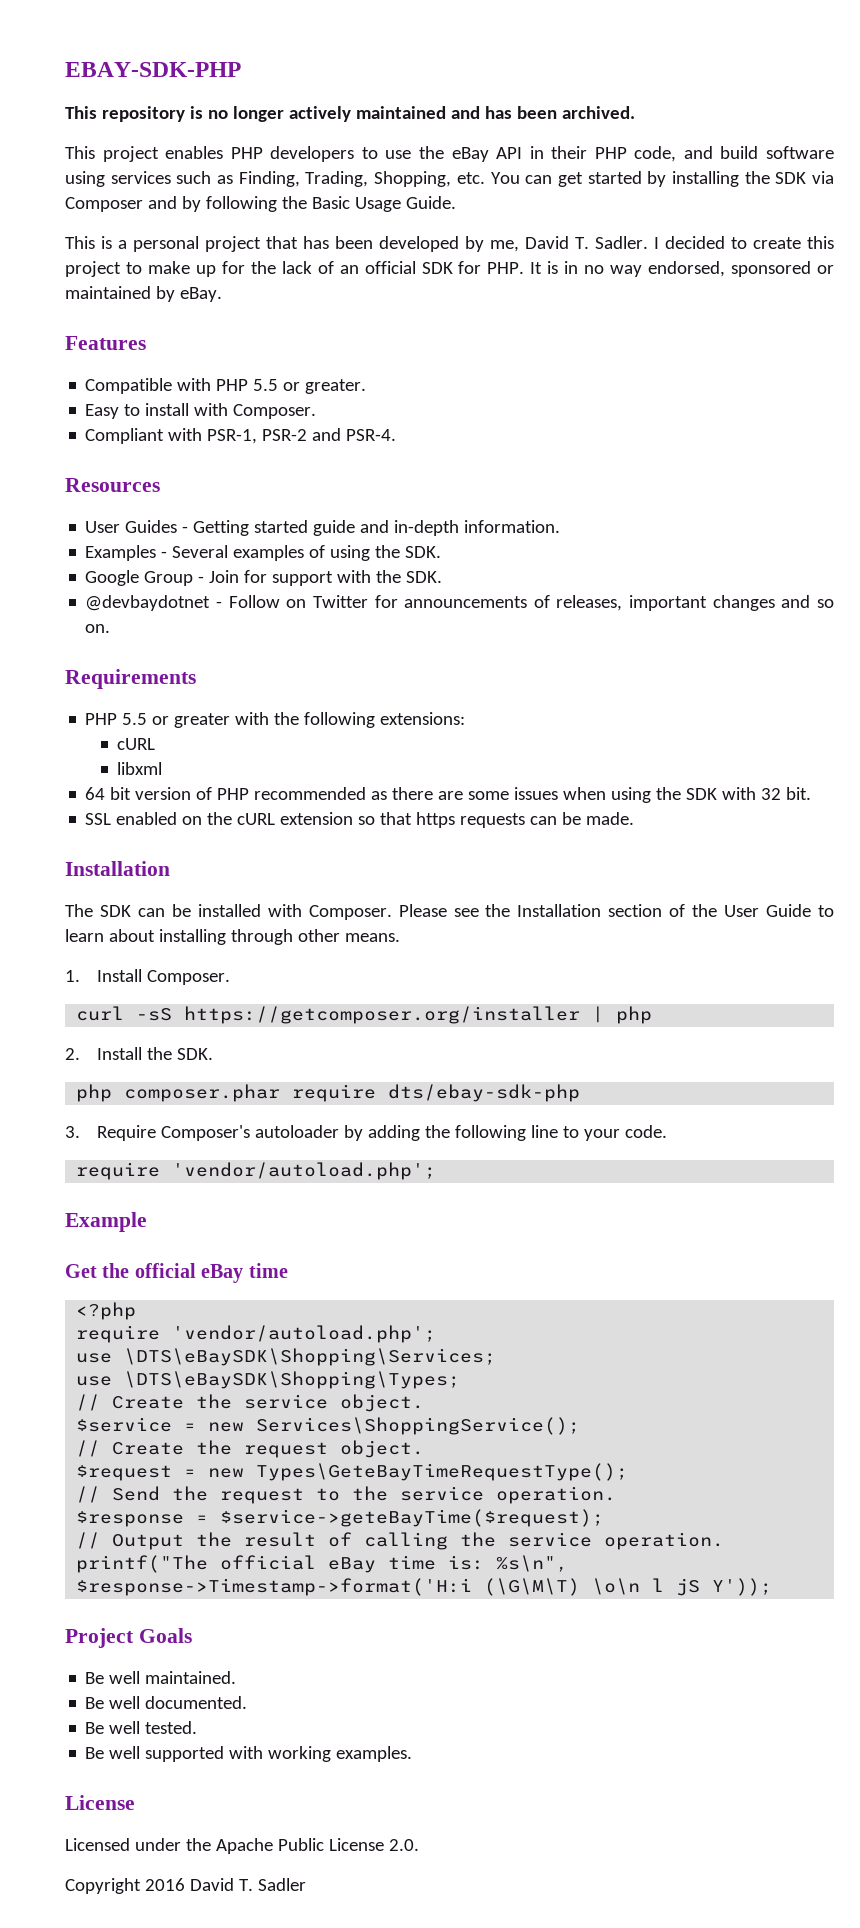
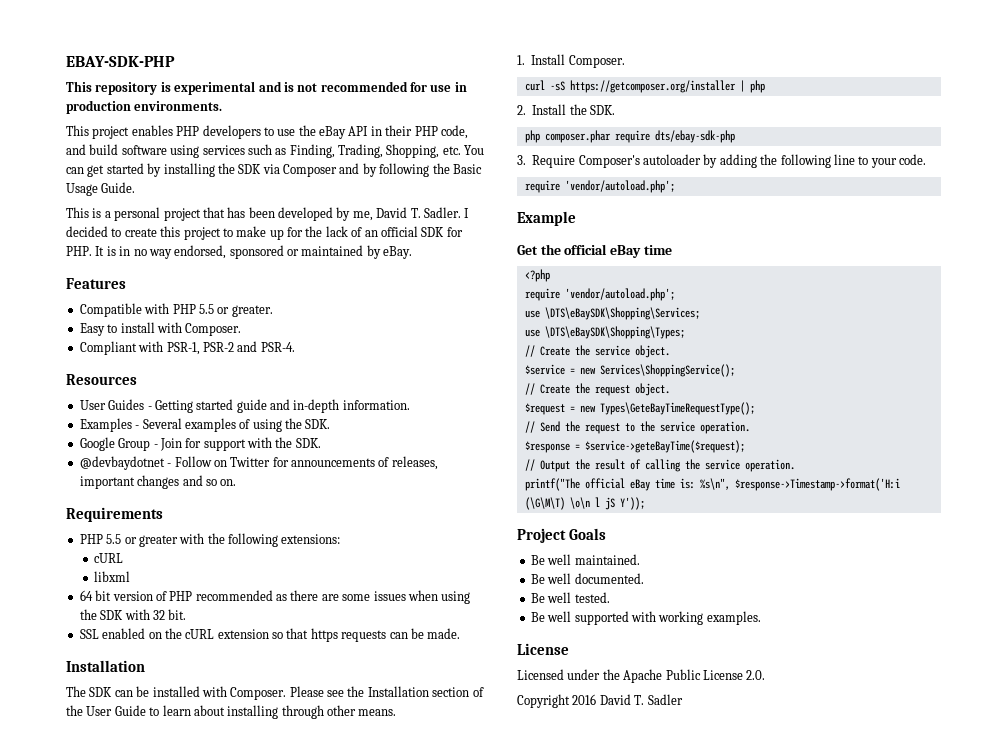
[207,106,635,122] no longer actively maintained and has been archived. -> [174,81,467,95] [66,100,223,114] experimental and is not recommended for use in production environments.

